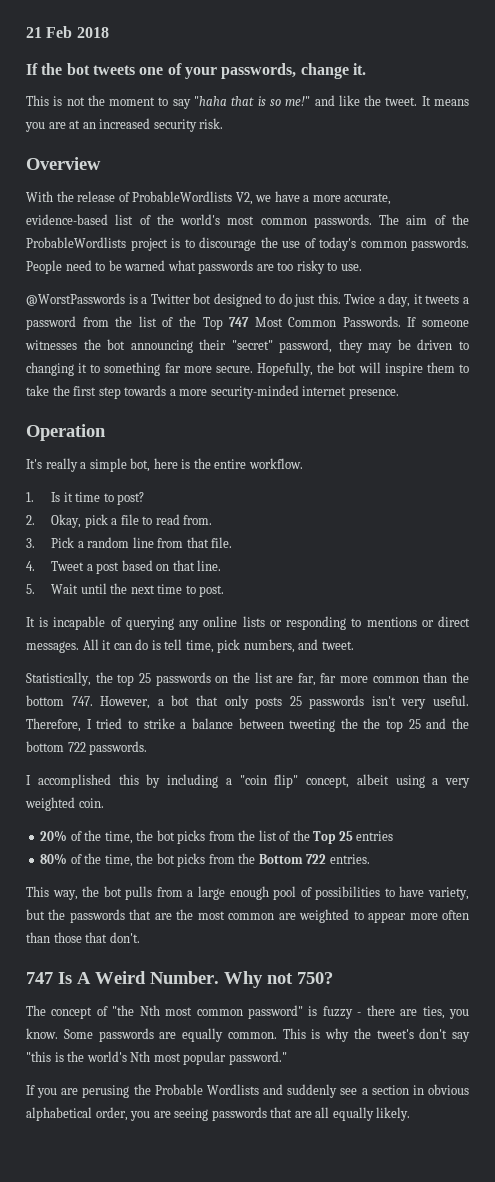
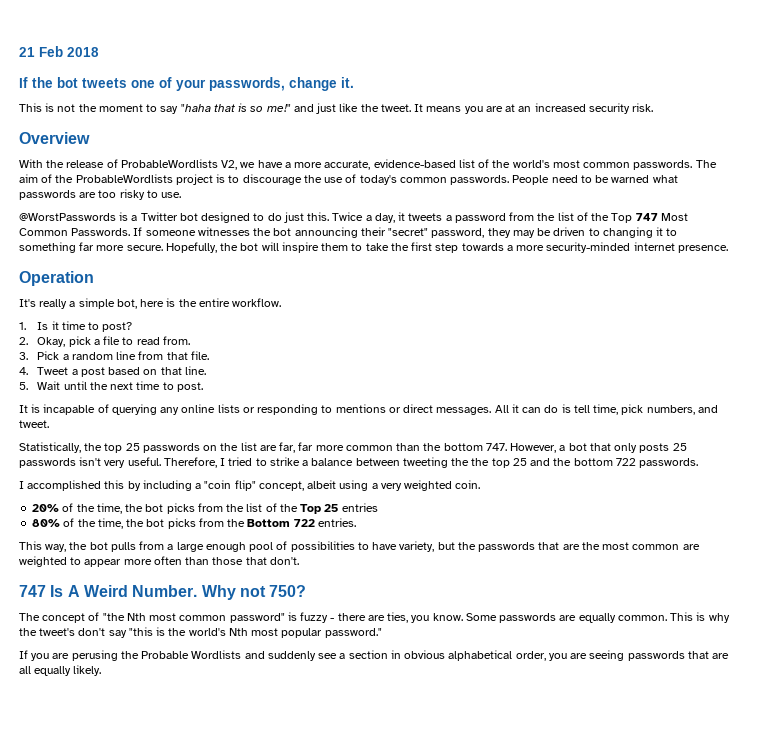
(335, 100) none -> [316,103,337,114] just

